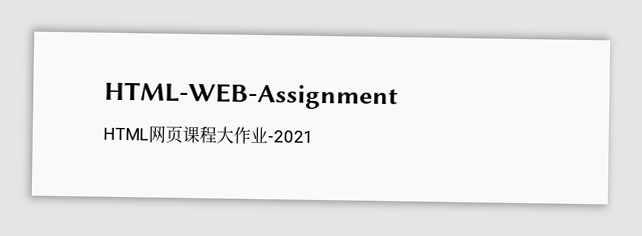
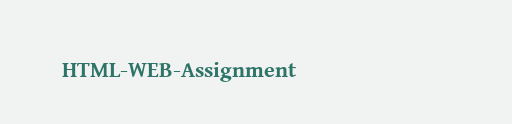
[103,125,314,144] // HTML网页课程大作业-2021 -> (297, 72) none

